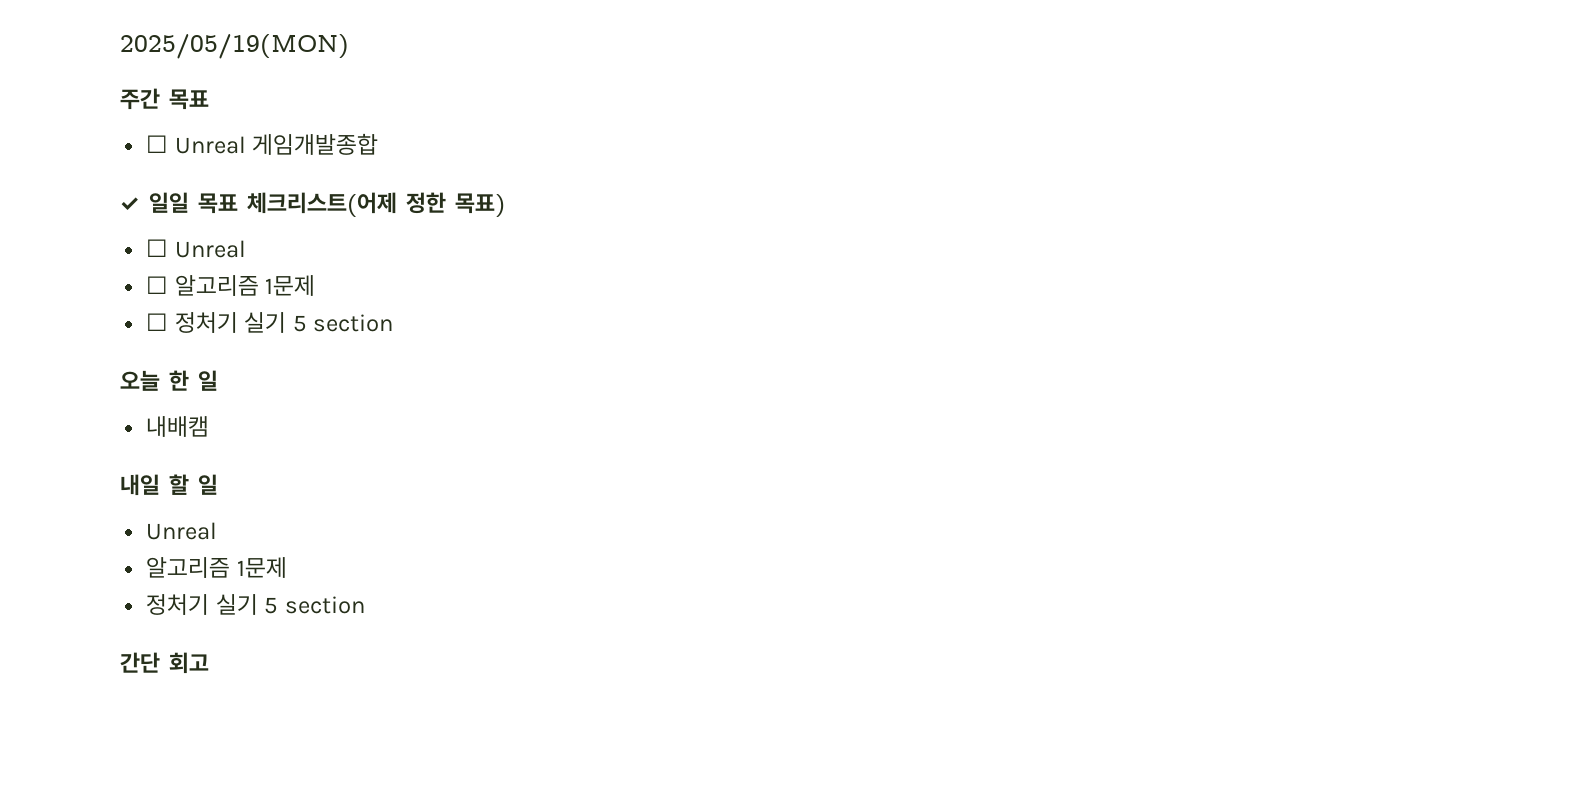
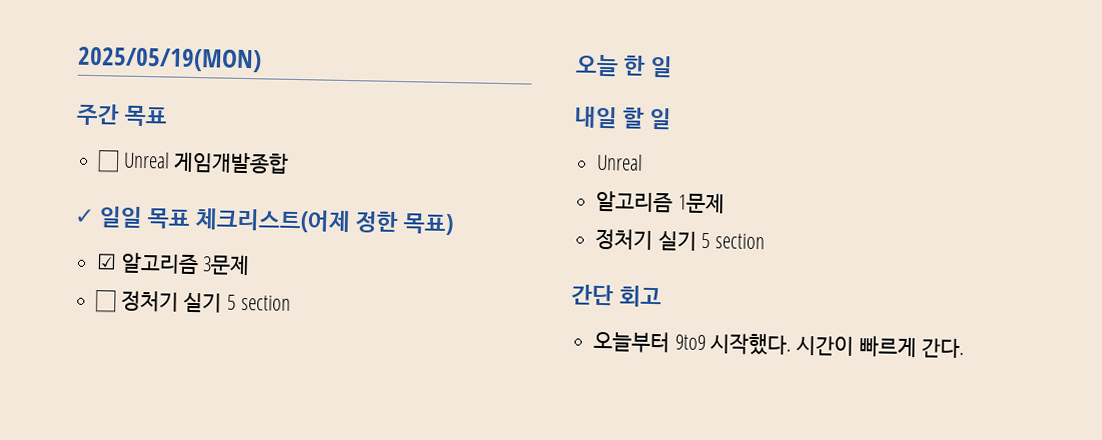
[146,239,246,258] [146,275,316,296] ☐ Unreal // ☐ 알고리즘 1문제 -> [96,252,251,276] ☑ 알고리즘 3문제
[146,416,210,437] // 내배캠 -> (674, 66) none
(209, 663) none -> [593,330,965,359] // 오늘부터 9to9 시작했다. 시간이 빠르게 간다.

